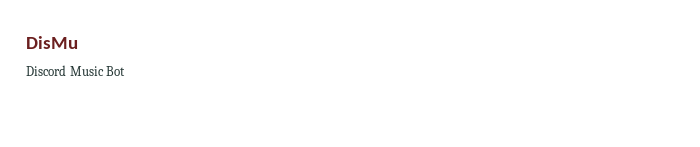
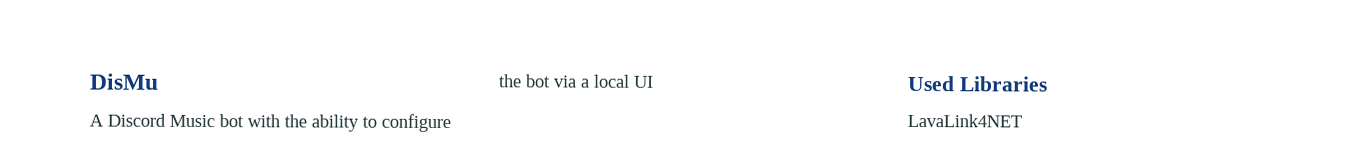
(78, 42) none -> [89,114,104,127] A
[106,66,126,76] Bot -> [219,113,451,133] [498,74,654,88] [907,75,1048,92] [907,113,1022,128] bot with the ability to configure the bot via a local UI // Used Libraries // LavaLink4NET

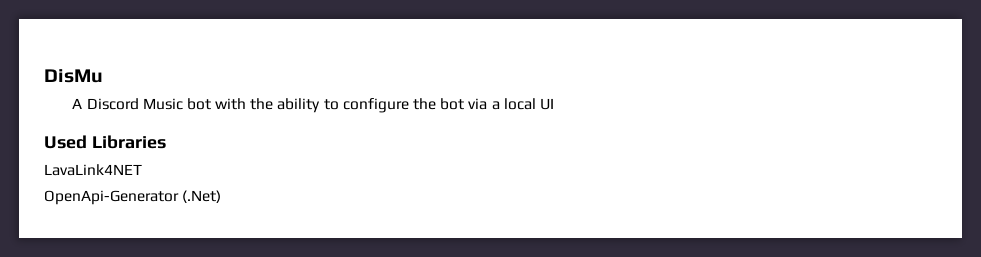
(1022, 120) none -> [44,190,222,205] // OpenApi-Generator (.Net)

